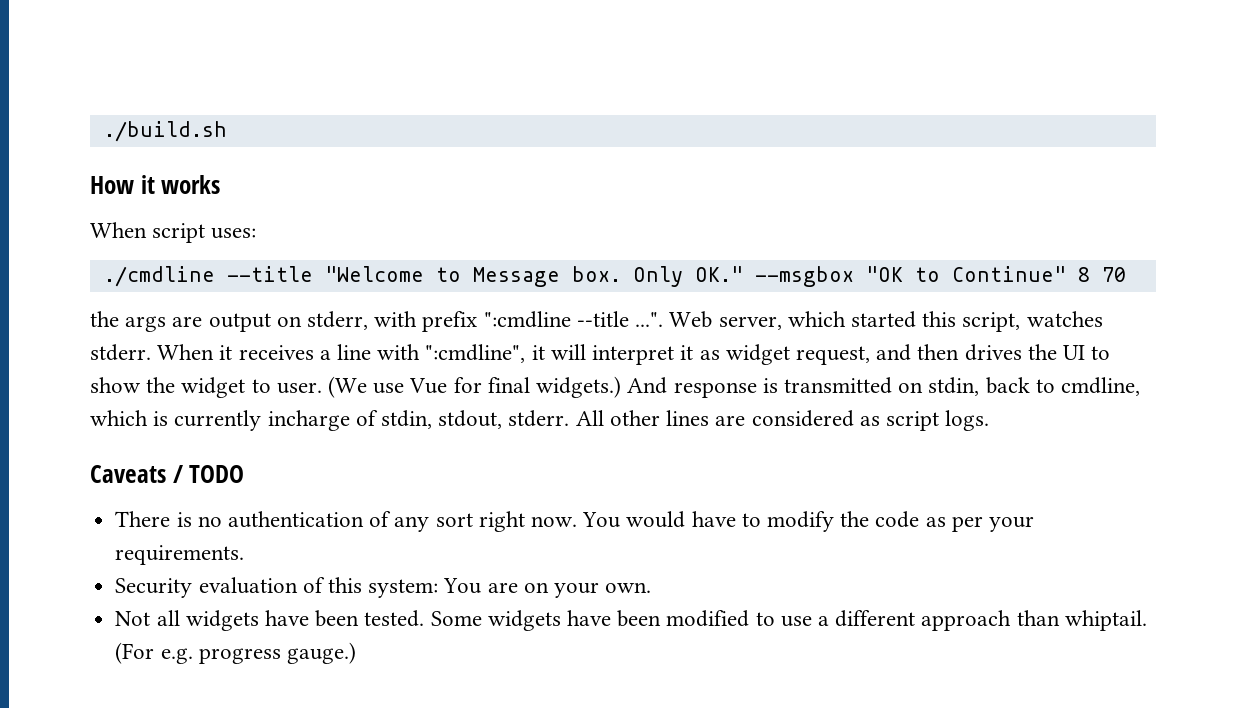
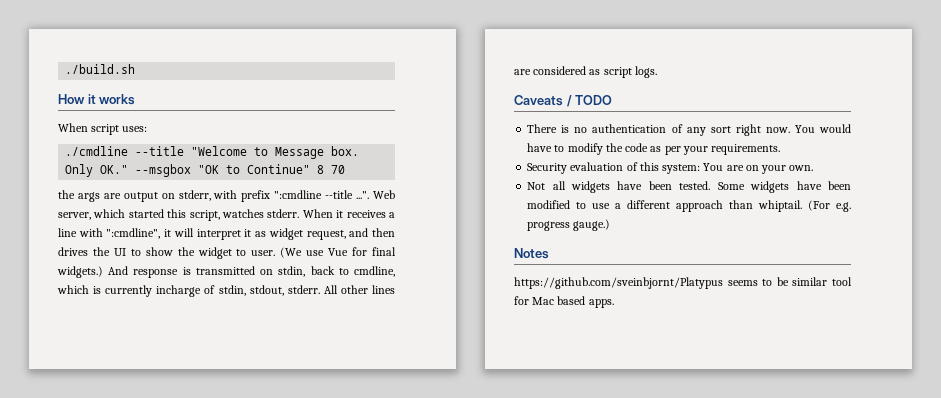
(356, 653) none -> [514,248,549,259] [514,277,852,289] [514,296,614,308] // Notes // https://github.com/sveinbjornt/Platypus seems to be similar tool for Mac based apps.

